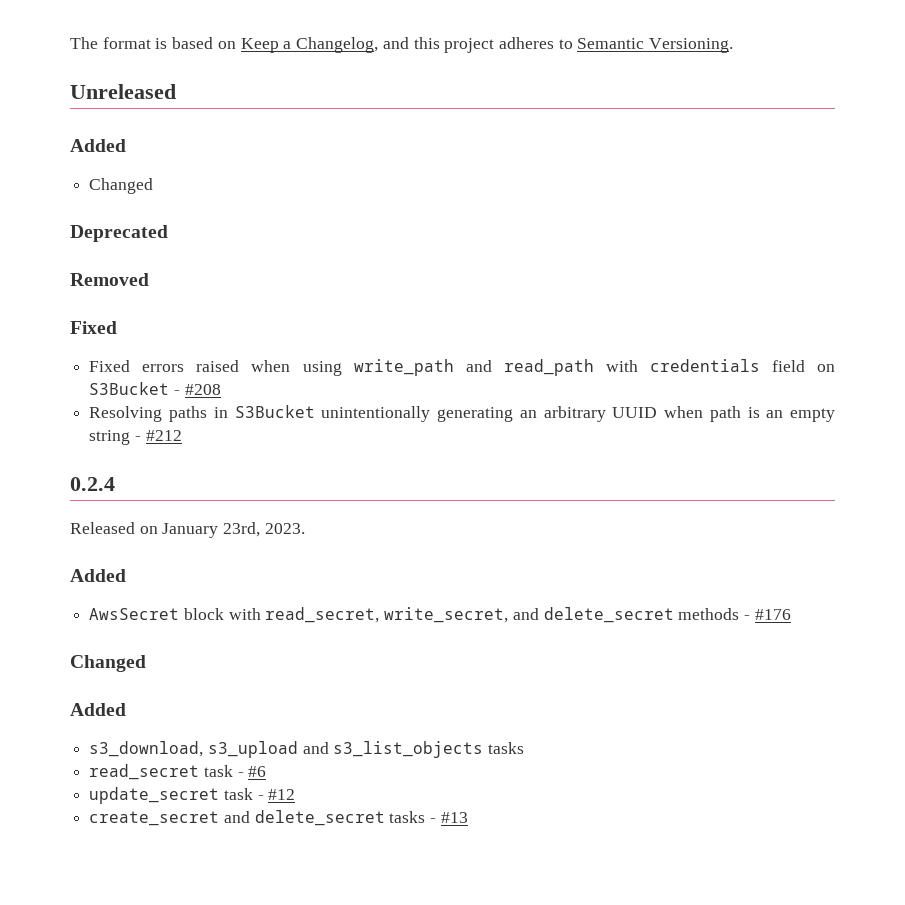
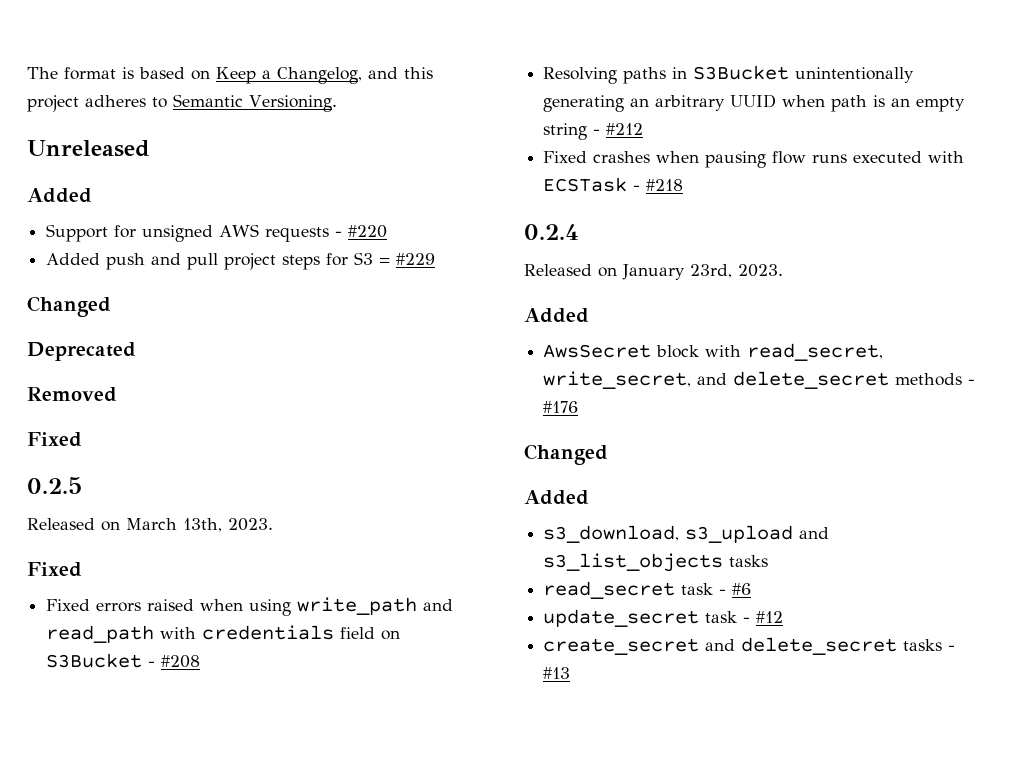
[89,178,154,194] [70,225,168,242] [70,273,149,286] Changed // Deprecated // Removed -> [46,224,388,242] [46,252,436,270] [27,296,111,317] [27,342,136,361] [27,387,117,402] [27,432,82,447] [27,477,82,494] [27,518,273,532] Support for unsigned AWS requests - #220 // Added push and pull project steps for S3 = #229 // Changed // Deprecated // Removed // Fixed // 0.2.5 // Released on March 13th, 2023.
(182, 435) none -> [543,151,965,168] [543,177,684,192] // Fixed crashes when pausing flow runs executed with ECSTask - #218

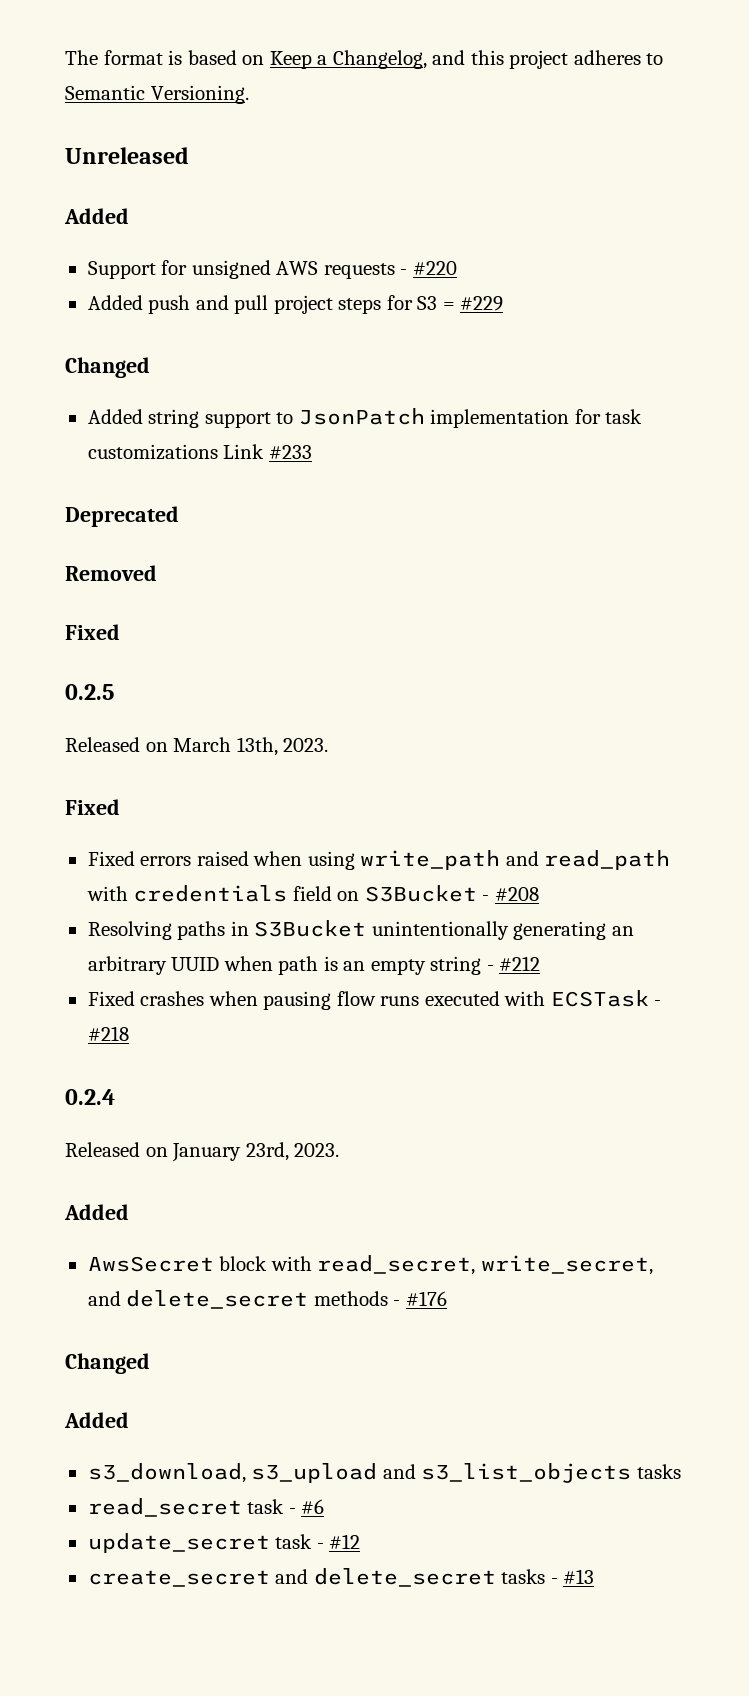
(111, 306) none -> [87,408,643,428] [87,444,312,460] // Added string support to JsonPatch implementation for task customizations Link #233

